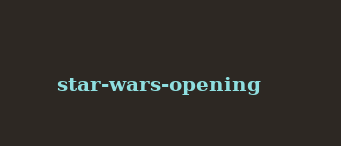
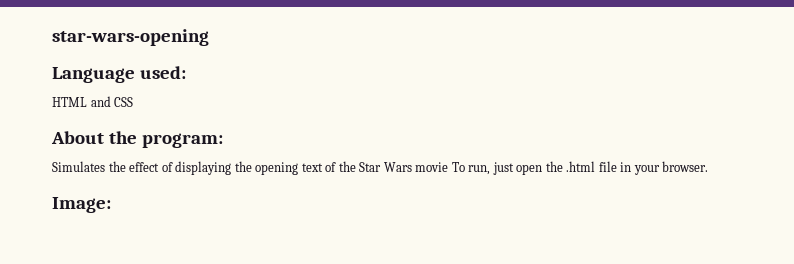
(261, 86) none -> [52,66,186,83] [52,96,134,107] [51,131,223,148] [52,161,709,175] [52,197,111,213] // Language used: // HTML and CSS // About the program: // Simulates the effect of displaying the opening text of the Star Wars movie To run, just open the .html file in your browser. // Image:

